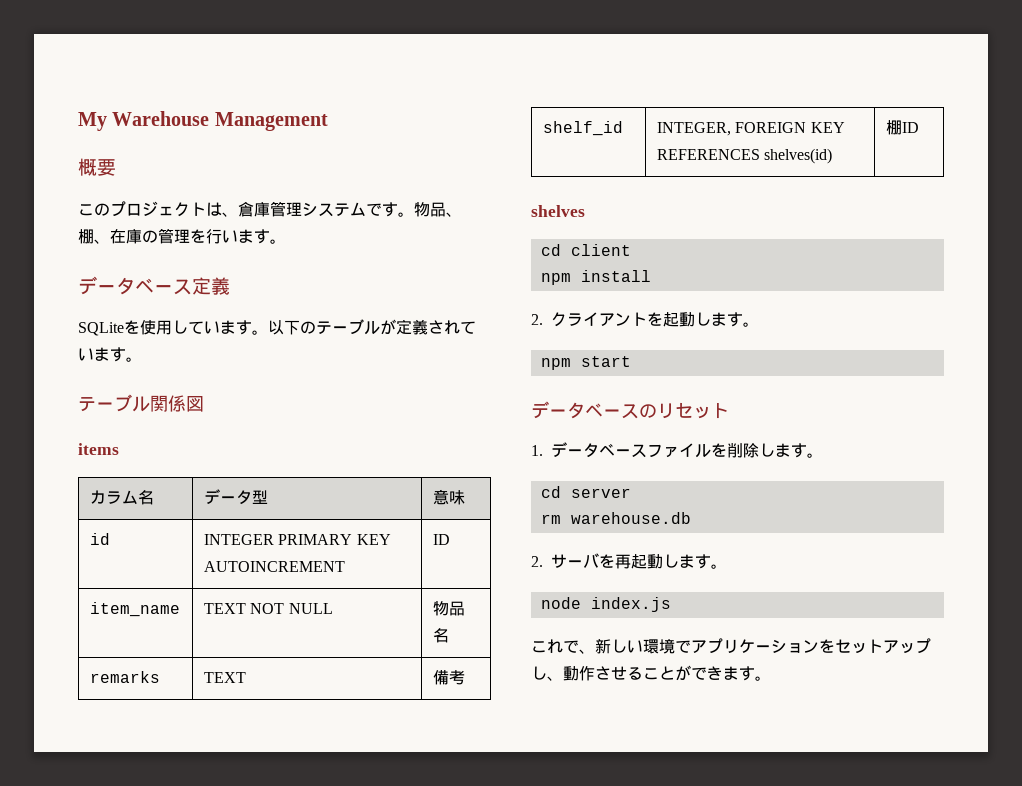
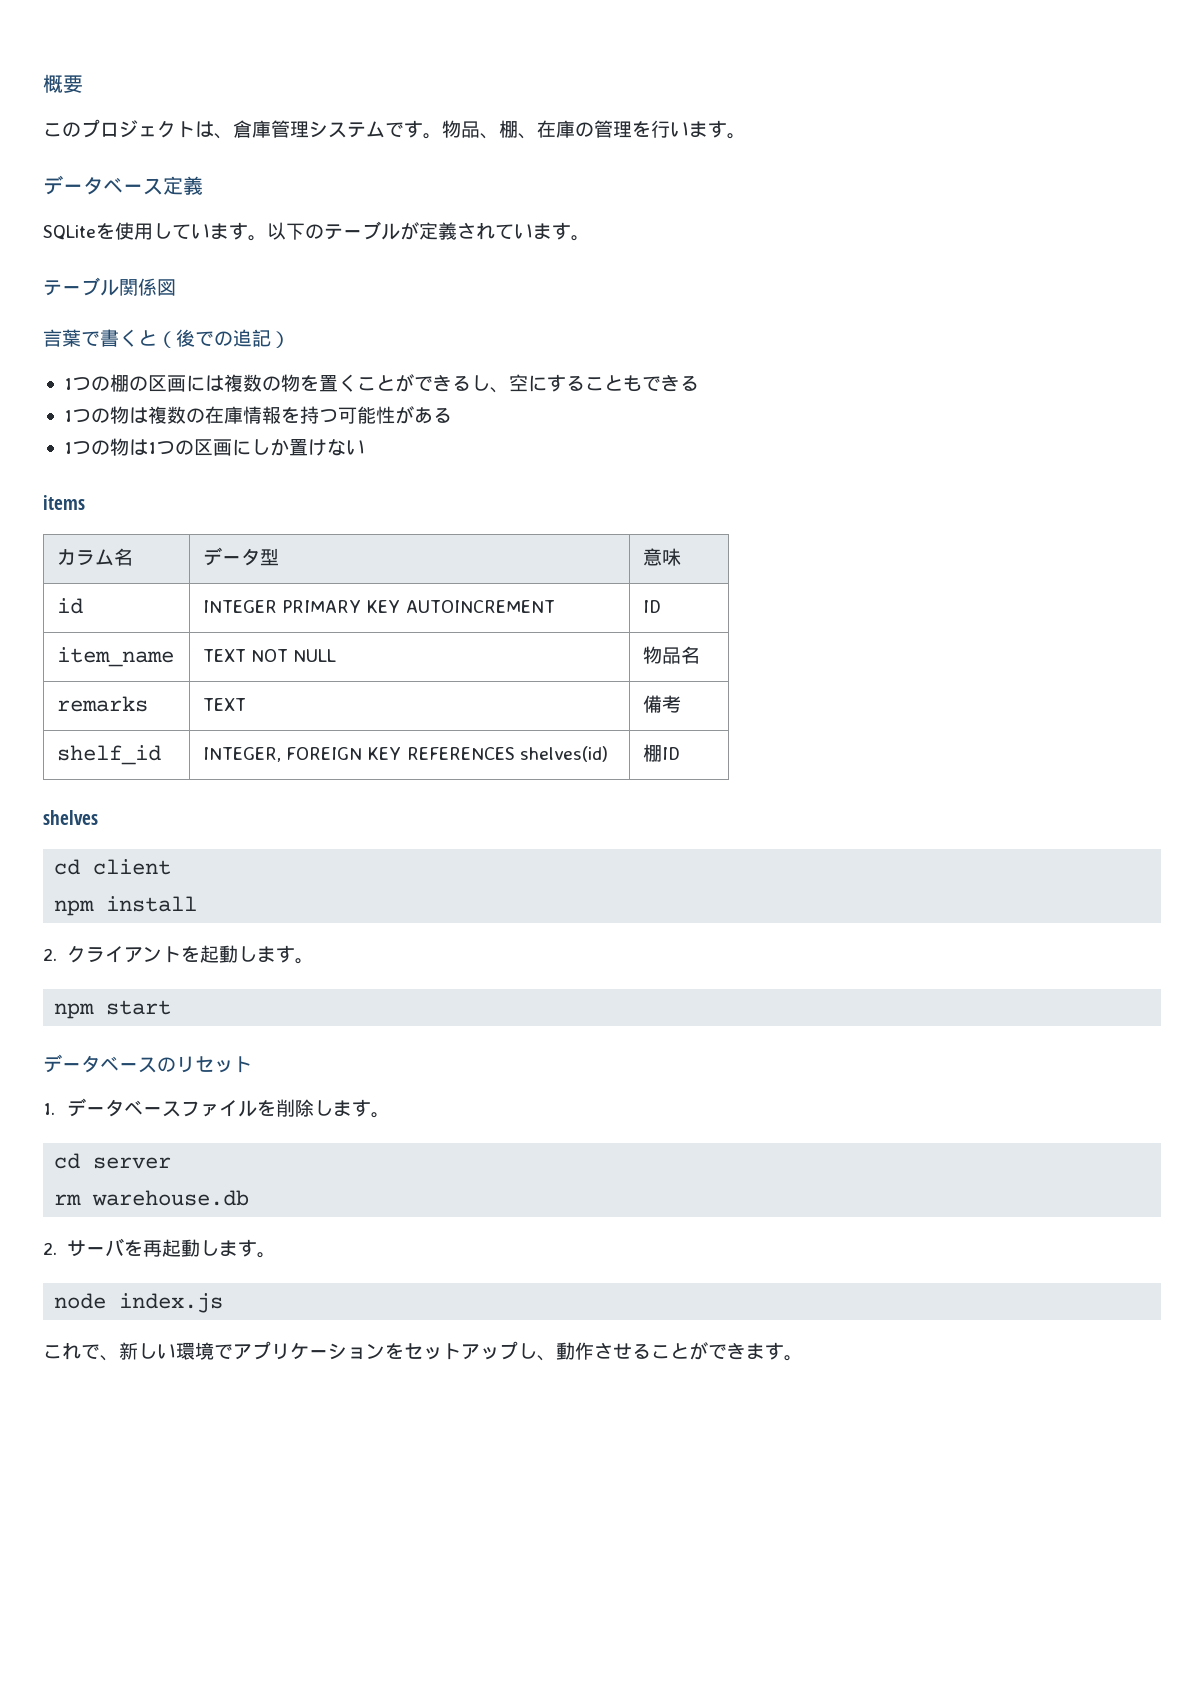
[78,111,328,131] My Warehouse Management // -> (43, 83) none
(204, 404) none -> [43,329,290,348] [63,374,699,393] [63,406,452,424] [63,438,365,456] // 言葉で書くと（後での追記） // 1つの棚の区画には複数の物を置くことができるし、空にすることもできる // 1つの物は複数の在庫情報を持つ可能性がある // 1つの物は1つの区画にしか置けない

